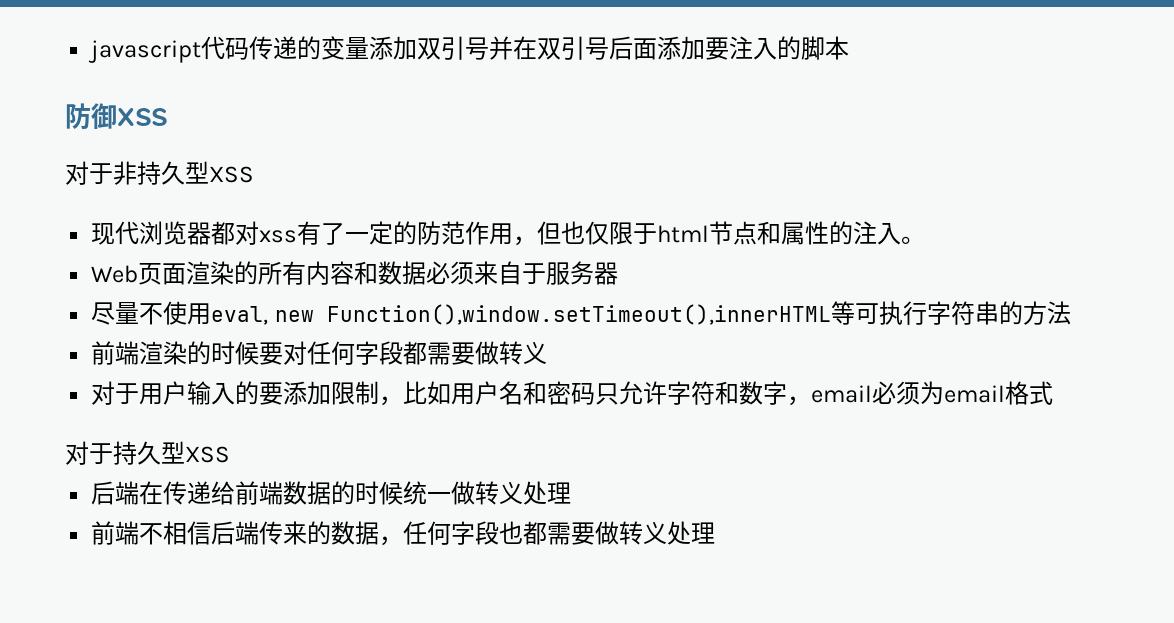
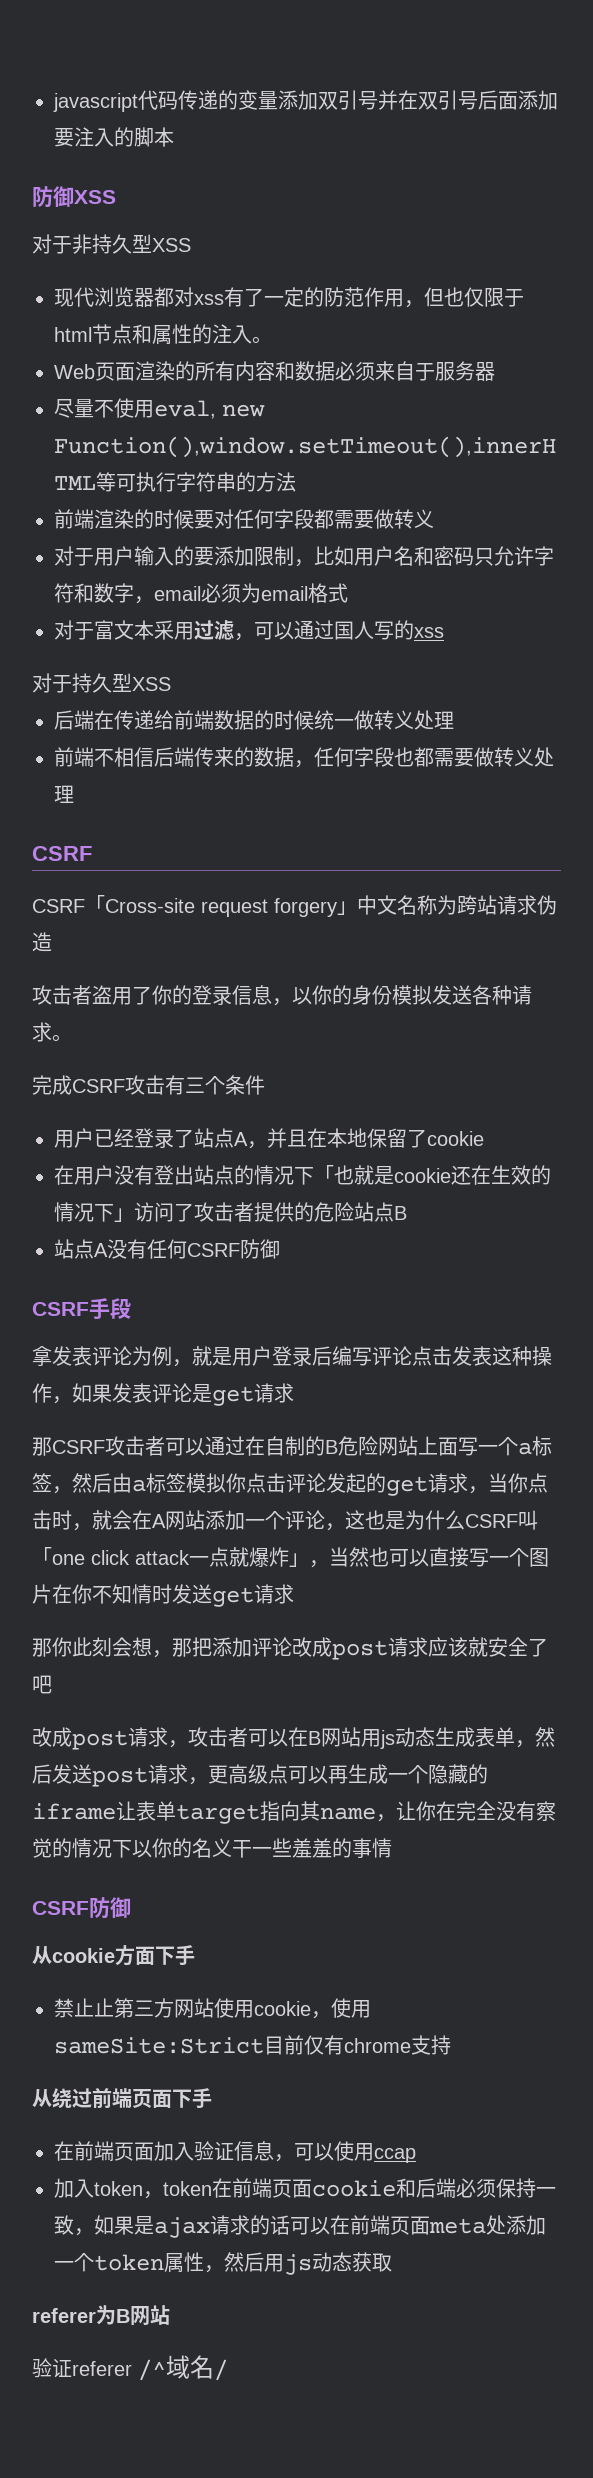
(1054, 393) none -> [54,620,444,641] // 对于富文本采用过滤，可以通过国人写的xss
(716, 533) none -> [32,846,92,861] [32,895,557,917] [32,932,52,952] [32,985,532,1006] [32,1022,72,1042] [32,1075,265,1095] [54,1128,484,1149] [54,1165,551,1185] [54,1202,407,1222] [54,1239,280,1259] [32,1298,131,1320] [32,1346,552,1367] [32,1383,294,1406] [32,1436,552,1456] [32,1473,548,1496] [32,1510,538,1531] [32,1547,549,1568] [32,1584,294,1607] [32,1637,548,1660] [32,1675,52,1694] [32,1727,555,1750] [32,1764,488,1787] [32,1801,556,1824] [32,1838,392,1858] [32,1897,131,1919] [32,1945,195,1966] [54,1998,371,2019] [54,2035,451,2055] [32,2088,212,2109] [54,2141,416,2163] [54,2178,556,2199] [54,2215,546,2238] [54,2252,392,2275] [32,2305,170,2326] [32,2355,228,2381] // CSRF // CSRF「Cross-site request forgery」中文名称为跨站请求伪造 // 攻击者盗用了你的登录信息，以你的身份模拟发送各种请求。 // 完成CSRF攻击有三个条件 // 用户已经登录了站点A，并且在本地保留了cookie // 在用户没有登出站点的情况下「也就是cookie还在生效的情况下」访问了攻击者提供的危险站点B // 站点A没有任何CSRF防御 // CSRF手段 // 拿发表评论为例，就是用户登录后编写评论点击发表这种操作，如果发表评论是get请求 // 那CSRF攻击者可以通过在自制的B危险网站上面写一个a标签，然后由a标签模拟你点击评论发起的get请求，当你点击时，就会在A网站添加一个评论，这也是为什么CSRF叫「one click attack一点就爆炸」，当然也可以直接写一个图片在你不知情时发送get请求 // 那你此刻会想，那把添加评论改成post请求应该就安全了吧 // 改成post请求，攻击者可以在B网站用js动态生成表单，然后发送post请求，更高级点可以再生成一个隐藏的iframe让表单target指向其name，让你在完全没有察觉的情况下以你的名义干一些羞羞的事情 // CSRF防御 // 从cookie方面下手 // 禁止止第三方网站使用cookie，使用sameSite:Strict目前仅有chrome支持 // 从绕过前端页面下手 // 在前端页面加入验证信息，可以使用ccap // 加入token，token在前端页面cookie和后端必须保持一致，如果是ajax请求的话可以在前端页面meta处添加一个token属性，然后用js动态获取 // referer为B网站 // 验证referer /^域名/

